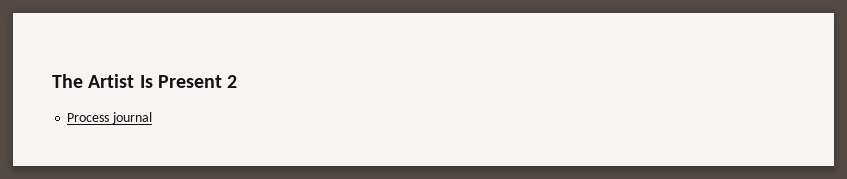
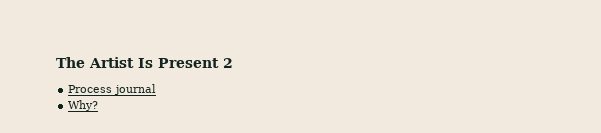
(153, 118) none -> [68,100,99,111] // Why?

